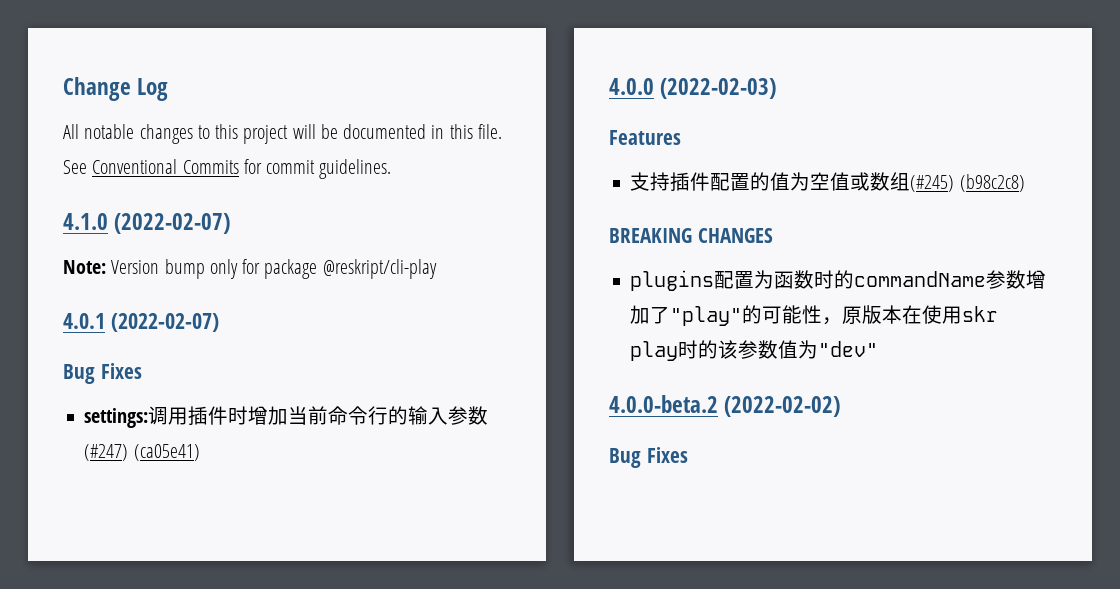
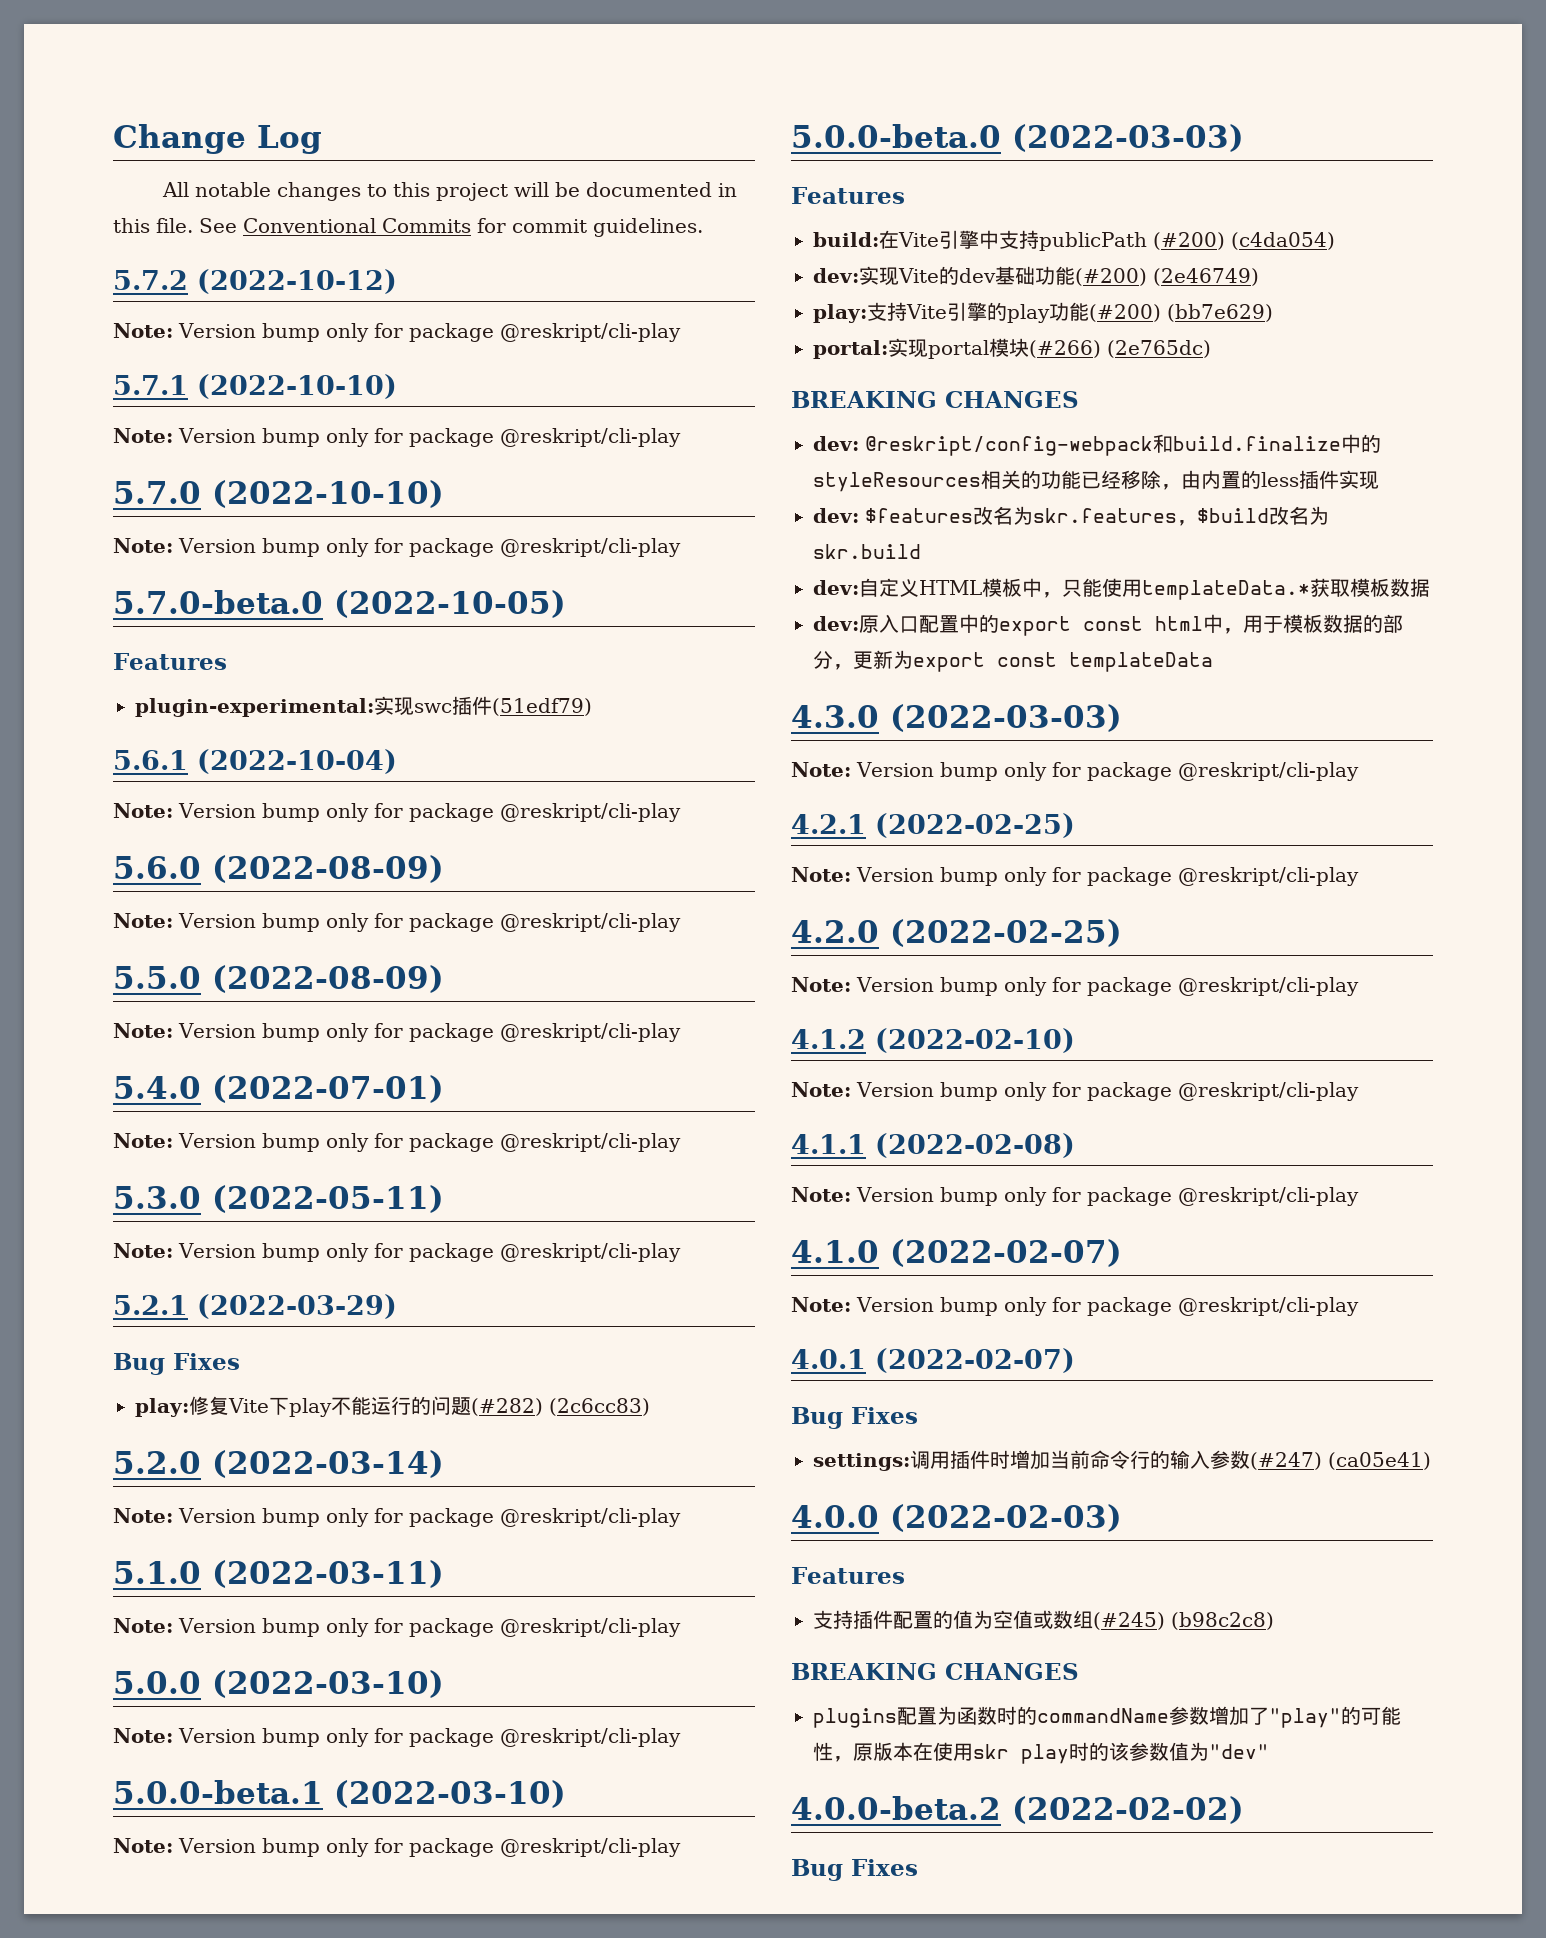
(392, 169) none -> [113,269,397,294] [113,323,681,342] [113,374,397,399] [113,428,681,447] [113,480,444,508] [113,538,681,557] [113,590,566,618] [113,653,227,670] [135,696,592,717] [113,749,397,774] [113,803,681,822] [113,855,444,883] [113,913,681,932] [113,965,444,993] [113,1023,681,1042] [113,1075,444,1103] [113,1133,681,1152] [113,1185,444,1213] [113,1243,681,1262] [113,1294,397,1319] [113,1353,240,1375] [135,1396,650,1417] [113,1450,444,1478] [113,1508,681,1527] [113,1560,444,1588] [113,1618,681,1637] [113,1670,444,1698] [113,1728,681,1747] [113,1780,566,1808] [113,1838,681,1857] [791,124,1244,152] [791,187,905,204] [813,230,1335,251] [813,266,1259,286] [813,302,1273,323] [813,338,1211,359] [791,391,1079,408] [813,434,1381,456] [813,470,1379,492] [813,506,1329,526] [813,544,921,559] [813,578,1430,600] [813,614,1403,636] [813,650,1213,672] [791,704,1122,732] [791,762,1359,781] [791,813,1075,838] [791,867,1359,886] [791,919,1122,947] [791,977,1359,996] [791,1028,1075,1053] [791,1082,1359,1101] [791,1133,1075,1158] [791,1187,1359,1206] // 5.7.2 (2022-10-12) // Note: Version bump only for package @reskript/cli-play // 5.7.1 (2022-10-10) // Note: Version bump only for package @reskript/cli-play // 5.7.0 (2022-10-10) // Note: Version bump only for package @reskript/cli-play // 5.7.0-beta.0 (2022-10-05) // Features // plugin-experimental:实现swc插件(51edf79) // 5.6.1 (2022-10-04) // Note: Version bump only for package @reskript/cli-play // 5.6.0 (2022-08-09) // Note: Version bump only for package @reskript/cli-play // 5.5.0 (2022-08-09) // Note: Version bump only for package @reskript/cli-play // 5.4.0 (2022-07-01) // Note: Version bump only for package @reskript/cli-play // 5.3.0 (2022-05-11) // Note: Version bump only for package @reskript/cli-play // 5.2.1 (2022-03-29) // Bug Fixes // play:修复Vite下play不能运行的问题(#282) (2c6cc83) // 5.2.0 (2022-03-14) // Note: Version bump only for package @reskript/cli-play // 5.1.0 (2022-03-11) // Note: Version bump only for package @reskript/cli-play // 5.0.0 (2022-03-10) // Note: Version bump only for package @reskript/cli-play // 5.0.0-beta.1 (2022-03-10) // Note: Version bump only for package @reskript/cli-play // 5.0.0-beta.0 (2022-03-03) // Features // build:在Vite引擎中支持publicPath (#200) (c4da054) // dev:实现Vite的dev基础功能(#200) (2e46749) // play:支持Vite引擎的play功能(#200) (bb7e629) // portal:实现portal模块(#266) (2e765dc) // BREAKING CHANGES // dev: @reskript/config-webpack和build.finalize中的styleResources相关的功能已经移除，由内置的less插件实现 // dev: $features改名为skr.features，$build改名为skr.build // dev:自定义HTML模板中，只能使用templateData.*获取模板数据 // dev:原入口配置中的export const html中，用于模板数据的部分，更新为export const templateData // 4.3.0 (2022-03-03) // Note: Version bump only for package @reskript/cli-play // 4.2.1 (2022-02-25) // Note: Version bump only for package @reskript/cli-play // 4.2.0 (2022-02-25) // Note: Version bump only for package @reskript/cli-play // 4.1.2 (2022-02-10) // Note: Version bump only for package @reskript/cli-play // 4.1.1 (2022-02-08) // Note: Version bump only for package @reskript/cli-play

